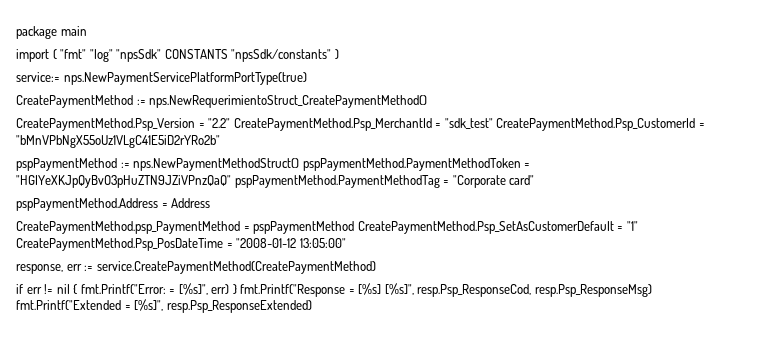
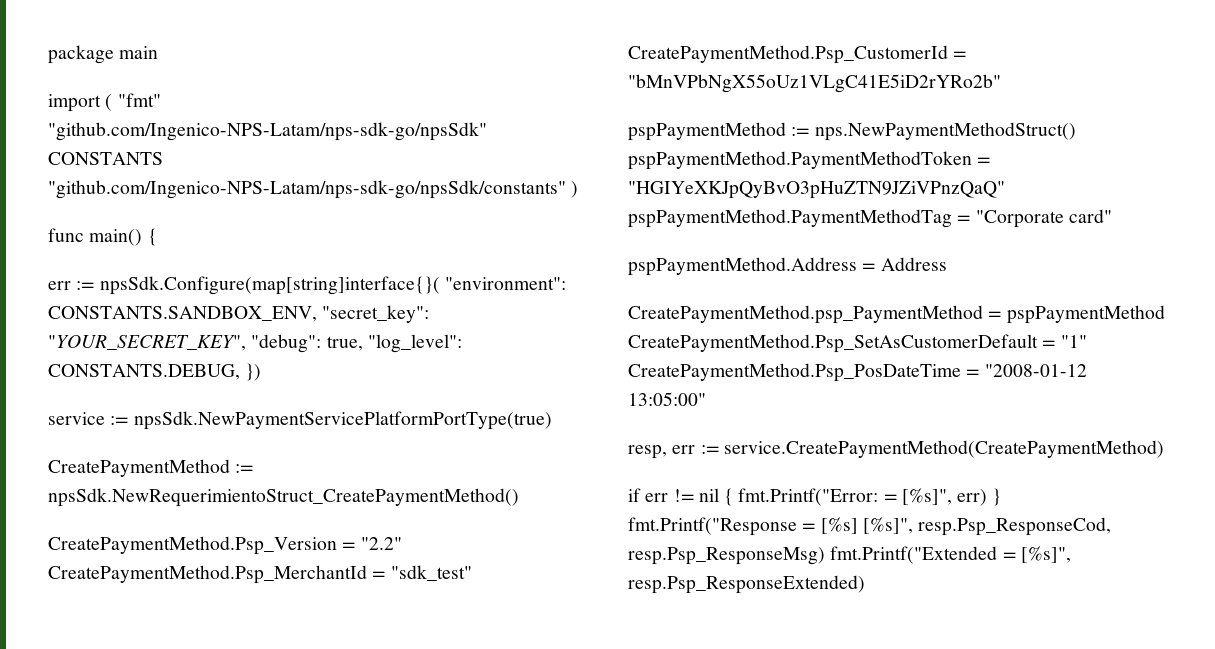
[89,49,339,62] [16,72,308,85] "log" "npsSdk" CONSTANTS "npsSdk/constants" ) // service:= nps.NewPaymentServicePlatformPortType(true) -> [48,122,487,141] [48,152,163,165] [48,180,579,199] [48,228,157,246] [48,276,566,295] [48,305,430,323] [48,334,462,353] [48,363,262,381] [48,411,552,430] "github.com/Ingenico-NPS-Latam/nps-sdk-go/npsSdk" CONSTANTS "github.com/Ingenico-NPS-Latam/nps-sdk-go/npsSdk/constants" ) // func main() { // err := npsSdk.Configure(map[string]interface{}( "environment": CONSTANTS.SANDBOX_ENV, "secret_key": "YOUR_SECRET_KEY", "debug": true, "log_level": CONSTANTS.DEBUG, }) // service := npsSdk.NewPaymentServicePlatformPortType(true)
[149,95,428,108] nps.NewRequerimientoStruct_CreatePaymentMethod() -> [48,488,519,507] npsSdk.NewRequerimientoStruct_CreatePaymentMethod()
[16,264,63,274] response, -> [628,445,667,459] resp,

